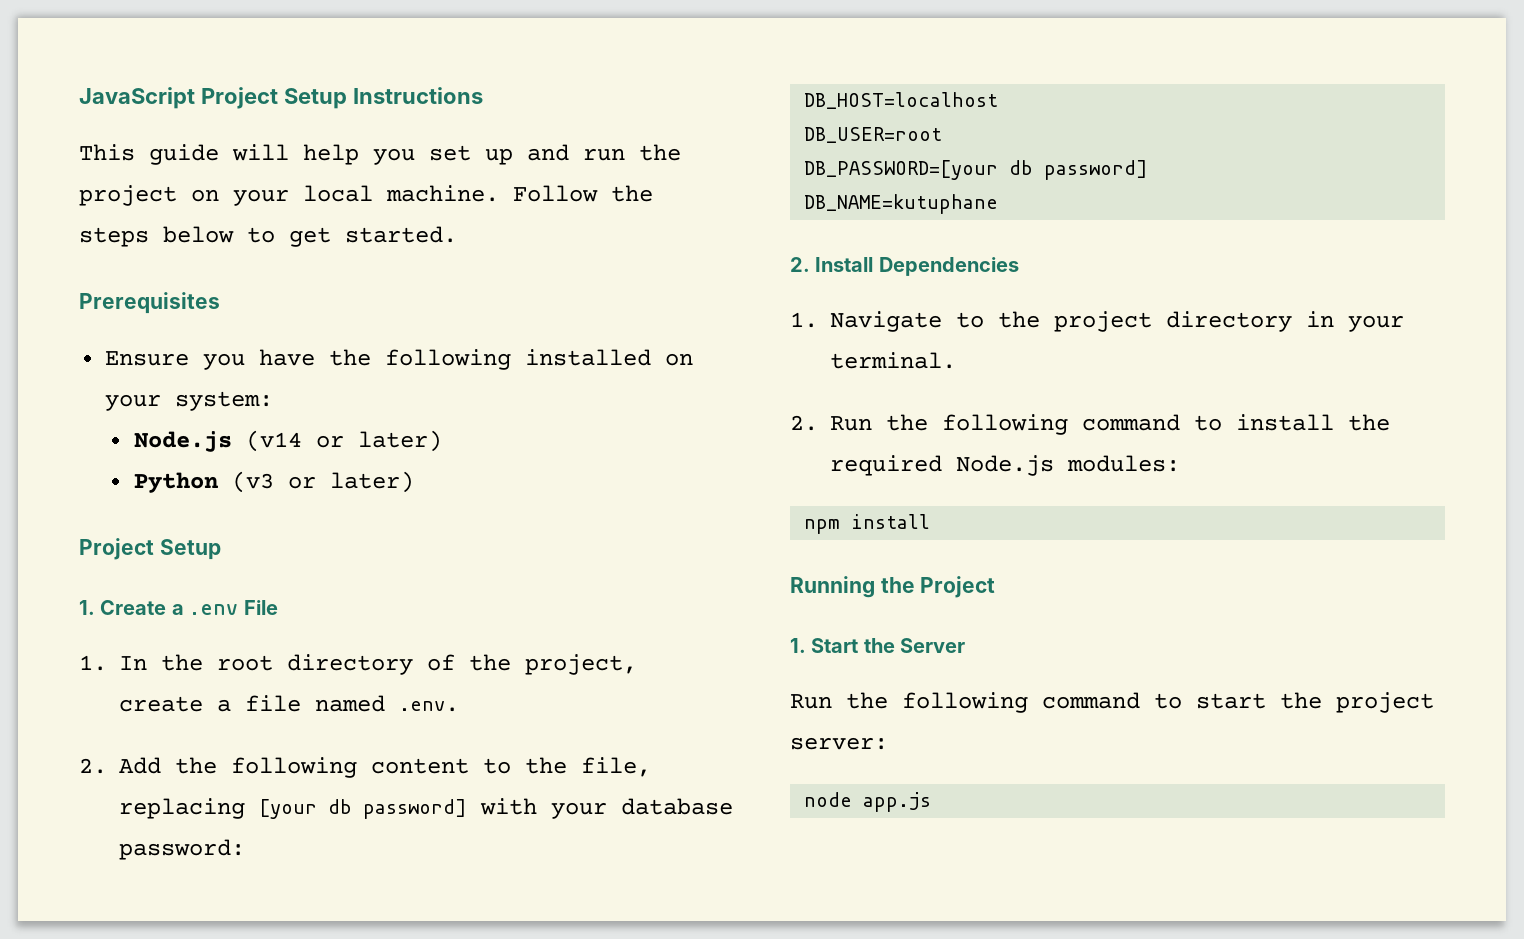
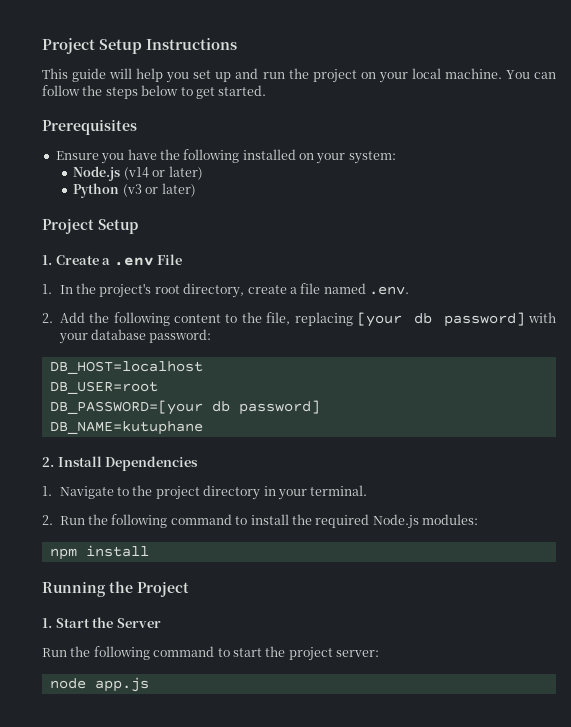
[79,87,195,109] JavaScript -> (42, 46) none
[513,185,598,202] Follow -> [505,70,556,79] [42,85,80,96] You can follow
[217,654,637,675] root directory of the project, -> [99,283,245,298] project's root directory,

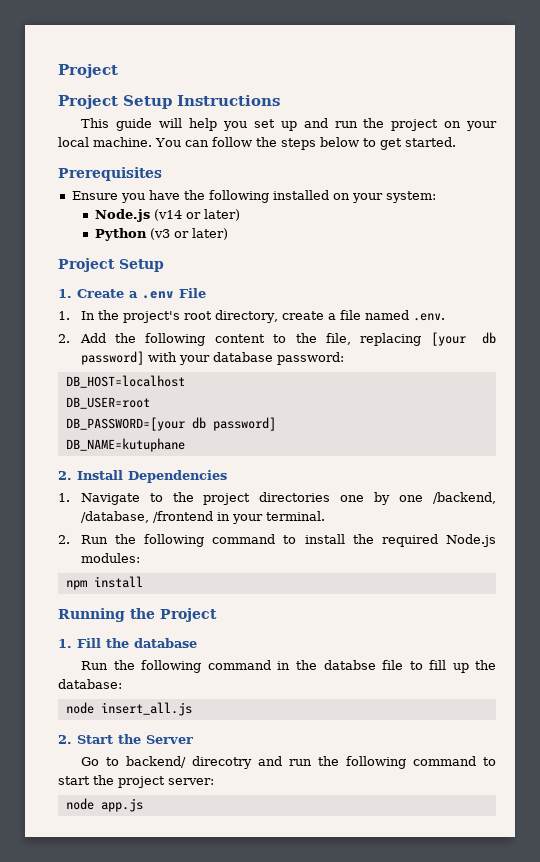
[42,38,95,54] Project -> [58,64,118,78] [58,95,118,109] Project // Project
[203,485,261,500] directory -> [259,492,497,505] [80,511,213,523] directories one by one /backend, /database, /frontend
[55,617,161,628] [42,648,67,657] Start the Server // Run -> [77,638,197,648] [81,660,497,673] [58,679,122,689] [65,702,192,716] [58,734,193,744] [81,756,313,769] Fill the database // Run the following command in the databse file to fill up the database: // node insert_all.js // 2. Start the Server // Go to backend/ direcotry and run

